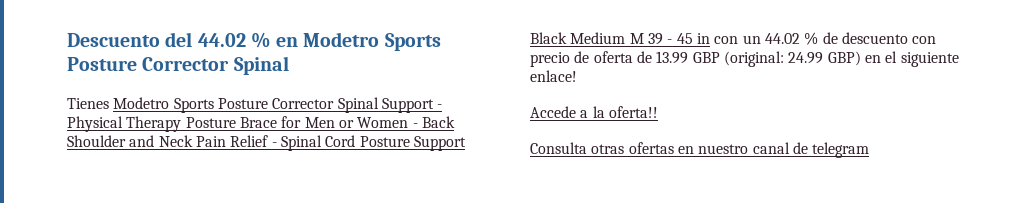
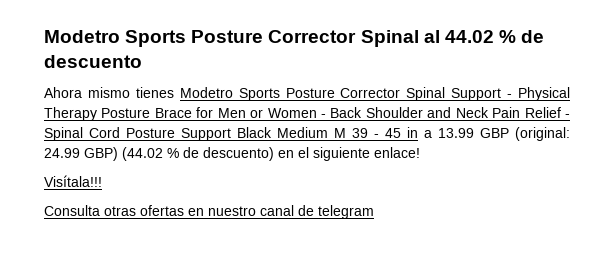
[67,32,441,51] [67,56,289,75] [67,98,109,109] Descuento del 44.02 % en Modetro Sports Posture Corrector Spinal // Tienes -> [44,30,545,47] [44,55,142,68] [44,87,174,98] Modetro Sports Posture Corrector Spinal al 44.02 % de descuento // Ahora mismo tienes
[714,32,937,45] [530,51,652,67] con un 44.02 % de descuento con precio de oferta de -> [424,130,432,138] a
(861, 58) none -> [122,147,274,161] (44.02 % de descuento)
[530,106,658,118] Accede a la oferta!! -> [44,175,102,187] Visítala!!!

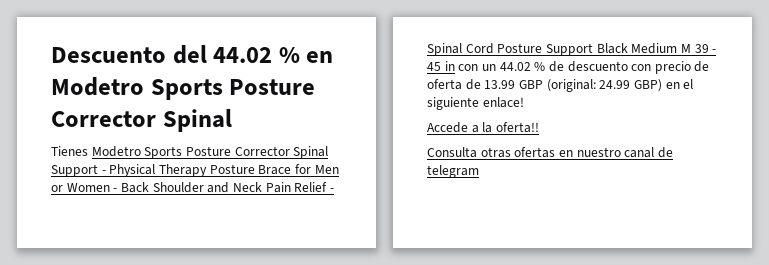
[44,30,545,47] [44,55,142,68] [44,87,174,98] Modetro Sports Posture Corrector Spinal al 44.02 % de descuento // Ahora mismo tienes -> [51,45,334,64] [51,77,316,100] [51,109,232,132] [51,146,88,156] Descuento del 44.02 % en Modetro Sports Posture Corrector Spinal // Tienes
[424,130,432,138] a -> [458,61,710,74] [427,79,481,90] con un 44.02 % de descuento con precio de oferta de
[122,147,274,161] (44.02 % de descuento) -> (662, 85) none
[44,175,102,187] Visítala!!! -> [427,122,539,133] Accede a la oferta!!

